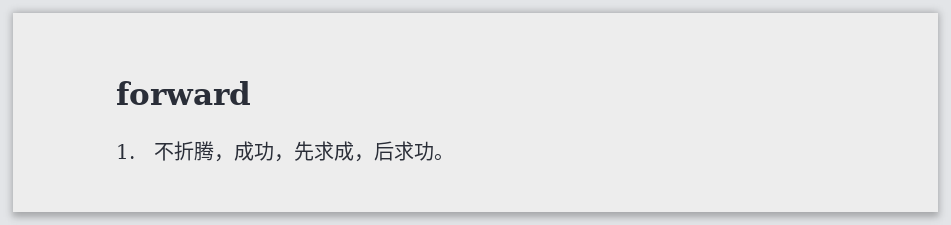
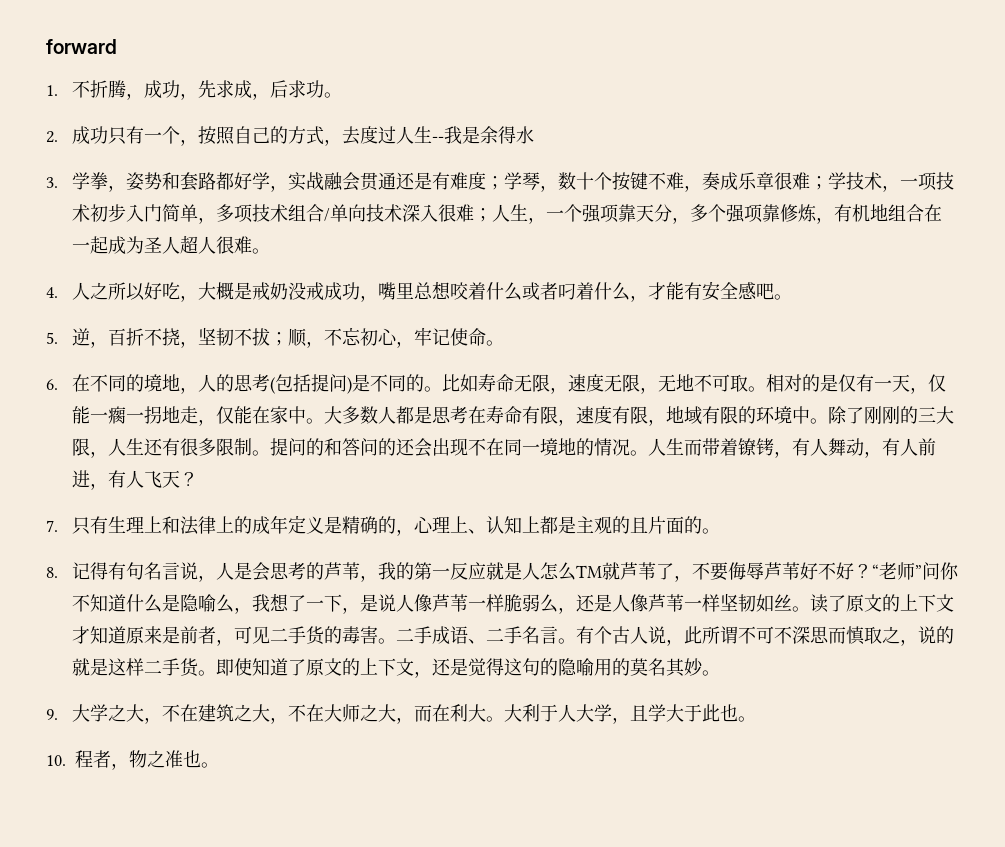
(455, 157) none -> [46,126,535,146] [46,172,955,192] [72,204,943,224] [72,235,271,254] [46,281,793,302] [46,327,505,348] [46,374,947,394] [72,406,955,426] [72,438,937,458] [72,470,199,490] [46,515,721,536] [46,562,960,582] [72,593,955,614] [72,626,955,646] [72,658,721,678] [46,704,757,724] [46,750,219,770] // 2.成功只有一个，按照自己的方式，去度过人生--我是余得水 // 3.学拳，姿势和套路都好学，实战融会贯通还是有难度；学琴，数十个按键不难，奏成乐章很难；学技术，一项技术初步入门简单，多项技术组合/单向技术深入很难；人生，一个强项靠天分，多个强项靠修炼，有机地组合在一起成为圣人超人很难。 // 4.人之所以好吃，大概是戒奶没戒成功，嘴里总想咬着什么或者叼着什么，才能有安全感吧。 // 5.逆，百折不挠，坚韧不拔；顺，不忘初心，牢记使命。 // 6.在不同的境地，人的思考(包括提问)是不同的。比如寿命无限，速度无限，无地不可取。相对的是仅有一天，仅能一瘸一拐地走，仅能在家中。大多数人都是思考在寿命有限，速度有限，地域有限的环境中。除了刚刚的三大限，人生还有很多限制。提问的和答问的还会出现不在同一境地的情况。人生而带着镣铐，有人舞动，有人前进，有人飞天？ // 7.只有生理上和法律上的成年定义是精确的，心理上、认知上都是主观的且片面的。 // 8.记得有句名言说，人是会思考的芦苇，我的第一反应就是人怎么TM就芦苇了，不要侮辱芦苇好不好？“老师”问你不知道什么是隐喻么，我想了一下，是说人像芦苇一样脆弱么，还是人像芦苇一样坚韧如丝。读了原文的上下文才知道原来是前者，可见二手货的毒害。二手成语、二手名言。有个古人说，此所谓不可不深思而慎取之，说的就是这样二手货。即使知道了原文的上下文，还是觉得这句的隐喻用的莫名其妙。 // 9.大学之大，不在建筑之大，不在大师之大，而在利大。大利于人大学，且学大于此也。 // 10.程者，物之准也。

